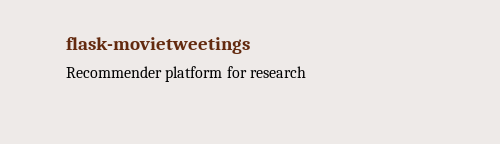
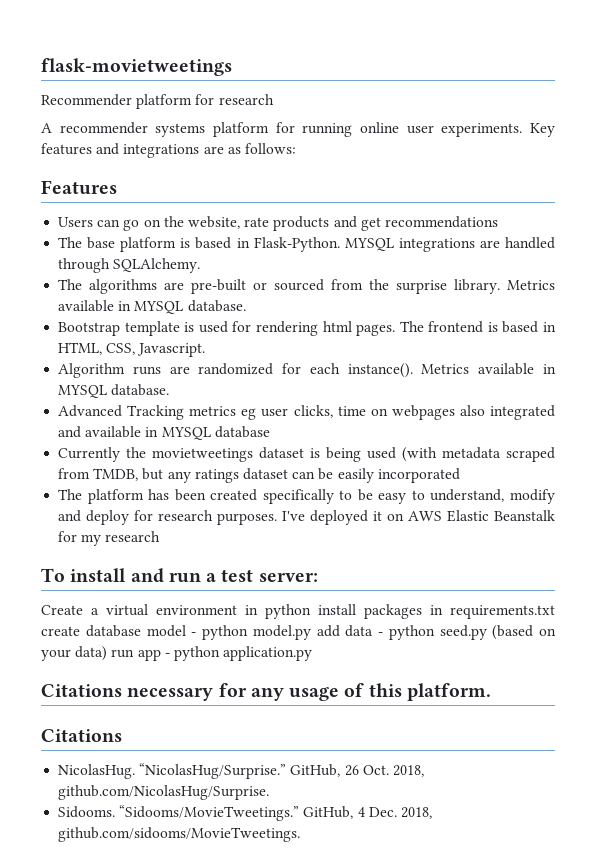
(306, 72) none -> [41,122,555,137] [41,143,296,158] [41,180,117,195] [58,216,498,231] [58,237,555,252] [58,258,201,273] [58,279,555,294] [58,300,246,314] [58,321,556,336] [58,342,206,357] [58,363,556,378] [58,384,170,398] [58,405,555,420] [58,426,270,440] [58,447,556,462] [58,468,460,483] [58,489,556,504] [58,510,555,525] [58,531,161,546] [41,568,318,583] [41,604,555,619] [41,625,556,640] [41,646,313,661] [41,683,491,701] [41,729,122,742] [58,763,424,779] [58,785,270,800] [58,805,432,821] [58,827,301,842] // A recommender systems platform for running online user experiments. Key features and integrations are as follows: // Features // Users can go on the website, rate products and get recommendations // The base platform is based in Flask-Python. MYSQL integrations are handled through SQLAlchemy. // The algorithms are pre-built or sourced from the surprise library. Metrics available in MYSQL database. // Bootstrap template is used for rendering html pages. The frontend is based in HTML, CSS, Javascript. // Algorithm runs are randomized for each instance(). Metrics available in MYSQL database. // Advanced Tracking metrics eg user clicks, time on webpages also integrated and available in MYSQL database // Currently the movietweetings dataset is being used (with metadata scraped from TMDB, but any ratings dataset can be easily incorporated // The platform has been created specifically to be easy to understand, modify and deploy for research purposes. I've deployed it on AWS Elastic Beanstalk for my research // To install and run a test server: // Create a virtual environment in python install packages in requirements.txt create database model - python model.py add data - python seed.py (based on your data) run app - python application.py // Citations necessary for any usage of this platform. // Citations // NicolasHug. “NicolasHug/Surprise.” GitHub, 26 Oct. 2018, github.com/NicolasHug/Surprise. // Sidooms. “Sidooms/MovieTweetings.” GitHub, 4 Dec. 2018, github.com/sidooms/MovieTweetings.

